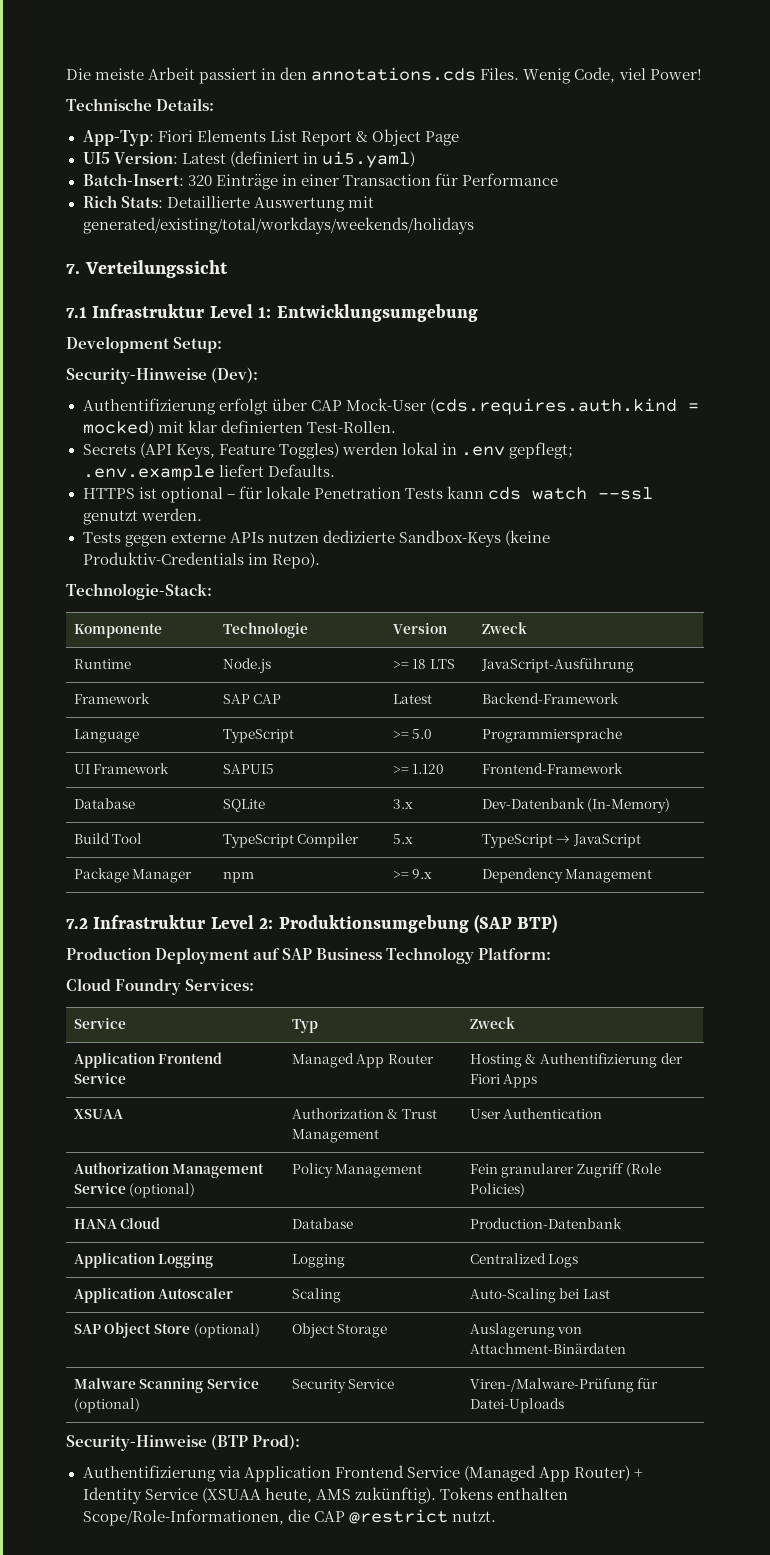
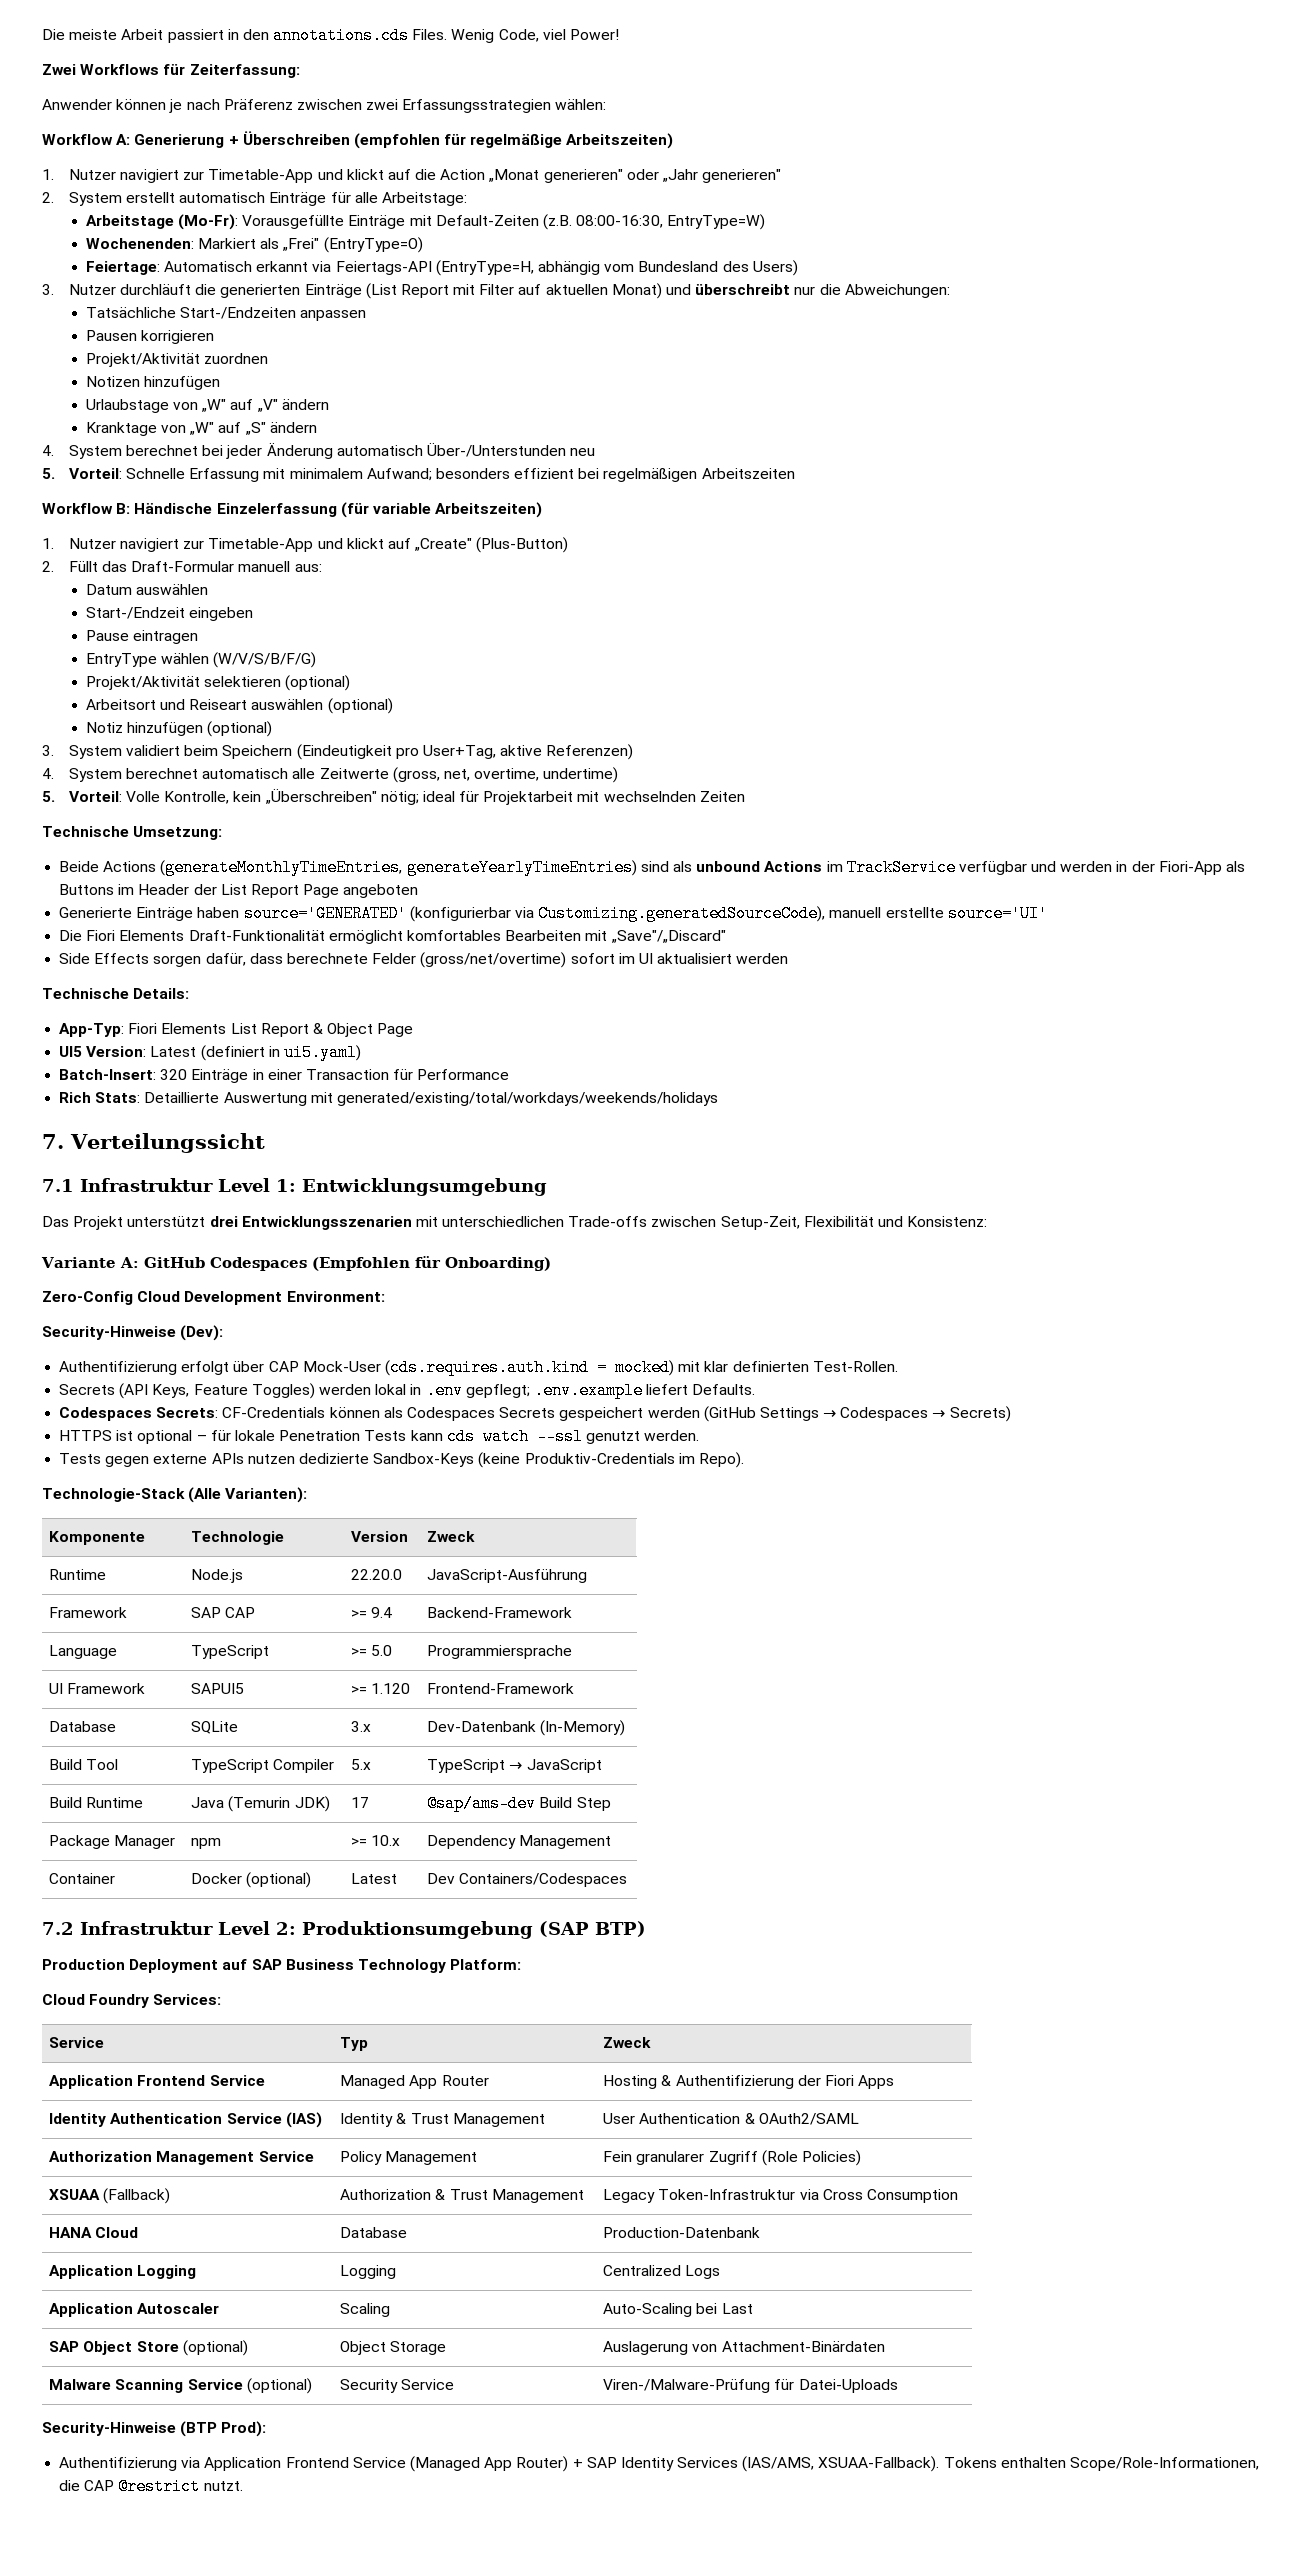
(702, 74) none -> [42,64,300,78] [42,99,607,113] [42,131,674,149] [42,169,782,183] [42,192,467,206] [85,214,766,230] [85,237,423,253] [85,260,798,276] [42,283,950,299] [85,307,367,321] [85,330,215,344] [85,353,269,367] [85,376,221,390] [85,399,329,413] [85,422,317,436] [42,442,596,459] [42,468,795,482] [42,502,543,518] [42,537,569,553] [42,561,322,572] [85,584,209,595] [85,607,254,621] [85,630,199,644] [85,652,317,668] [85,675,351,691] [85,698,393,714] [85,721,273,737] [42,744,634,760] [42,767,619,783] [42,788,745,805] [42,826,223,840] [59,859,1246,876] [59,884,419,898] [59,905,1048,922] [59,930,726,944] [59,952,789,968] // Zwei Workflows für Zeiterfassung: // Anwender können je nach Präferenz zwischen zwei Erfassungsstrategien wählen: // Workflow A: Generierung + Überschreiben (empfohlen für regelmäßige Arbeitszeiten) // 1. Nutzer navigiert zur Timetable-App und klickt auf die Action „Monat generieren" oder „Jahr generieren" // 2. System erstellt automatisch Einträge für alle Arbeitstage: // Arbeitstage (Mo-Fr): Vorausgefüllte Einträge mit Default-Zeiten (z.B. 08:00-16:30, EntryType=W) // Wochenenden: Markiert als „Frei" (EntryType=O) // Feiertage: Automatisch erkannt via Feiertags-API (EntryType=H, abhängig vom Bundesland des Users) // 3. Nutzer durchläuft die generierten Einträge (List Report mit Filter auf aktuellen Monat) und überschreibt nur die Abweichungen: // Tatsächliche Start-/Endzeiten anpassen // Pausen korrigieren // Projekt/Aktivität zuordnen // Notizen hinzufügen // Urlaubstage von „W" auf „V" ändern // Kranktage von „W" auf „S" ändern // 4. System berechnet bei jeder Änderung automatisch Über-/Unterstunden neu // 5. Vorteil: Schnelle Erfassung mit minimalem Aufwand; besonders effizient bei regelmäßigen Arbeitszeiten // Workflow B: Händische Einzelerfassung (für variable Arbeitszeiten) // 1. Nutzer navigiert zur Timetable-App und klickt auf „Create" (Plus-Button) // 2. Füllt das Draft-Formular manuell aus: // Datum auswählen // Start-/Endzeit eingeben // Pause eintragen // EntryType wählen (W/V/S/B/F/G) // Projekt/Aktivität selektieren (optional) // Arbeitsort und Reiseart auswählen (optional) // Notiz hinzufügen (optional) // 3. System validiert beim Speichern (Eindeutigkeit pro User+Tag, aktive Referenzen) // 4. System berechnet automatisch alle Zeitwerte (gross, net, overtime, undertime) // 5. Vorteil: Volle Kontrolle, kein „Überschreiben" nötig; ideal für Projektarbeit mit wechselnden Zeiten // Technische Umsetzung: // Beide Actions (generateMonthlyTimeEntries, generateYearlyTimeEntries) sind als unbound Actions im TrackService verfügbar und werden in der Fiori-App als Buttons im Header der List Report Page angeboten // Generierte Einträge haben source='GENERATED' (konfigurierbar via Customizing.generatedSourceCode), manuell erstellte source='UI' // Die Fiori Elements Draft-Funktionalität ermöglicht komfortables Bearbeiten mit „Save"/„Discard" // Side Effects sorgen dafür, dass berechnete Felder (gross/net/overtime) sofort im UI aktualisiert werden
[66,336,223,353] Development Setup: -> [42,1216,988,1230] [41,1256,551,1271] [42,1291,385,1305] Das Projekt unterstützt drei Entwicklungsszenarien mit unterschiedlichen Trade-offs zwischen Setup-Zeit, Flexibilität und Konsistenz: // Variante A: GitHub Codespaces (Empfohlen für Onboarding) // Zero-Config Cloud Development Environment:
(335, 470) none -> [59,1406,1011,1422] // Codespaces Secrets: CF-Credentials können als Codespaces Secrets gespeichert werden (GitHub Settings → Codespaces → Secrets)
[66,583,212,600] Technologie-Stack: -> [42,1487,308,1503] Technologie-Stack (Alle Varianten):
[392,659,455,669] >= 18 LTS -> [351,1569,403,1580] 22.20.0
[392,694,432,704] Latest -> [351,1607,393,1618] >= 9.4
(641, 841) none -> [49,1797,144,1808] [191,1796,330,1812] [351,1797,370,1808] [427,1795,611,1812] // Build Runtime | Java (Temurin JDK) | 17 | @sap/ams-dev Build Step
[412,869,433,879] 9.x -> [371,1835,401,1846] 10.x
(653, 876) none -> [49,1873,116,1884] [191,1872,312,1888] [351,1873,398,1884] [427,1873,628,1887] // Container | Docker (optional) | Latest | Dev Containers/Codespaces
[73,1109,123,1119] [291,1108,384,1119] XSUAA | Authorization -> [49,2112,322,2128] [340,2113,394,2127] Identity Authentication Service (IAS) | Identity
(603, 1113) none -> [744,2113,859,2125] & OAuth2/SAML
[129,1183,196,1198] (optional) -> (314, 2156) none
(525, 1190) none -> [49,2188,171,2204] [340,2189,584,2203] [603,2189,958,2203] // XSUAA (Fallback) | Authorization & Trust Management | Legacy Token-Infrastruktur via Cross Consumption
[82,1487,436,1504] Identity Service (XSUAA heute, AMS zukünftig). -> [586,2456,940,2472] SAP Identity Services (IAS/AMS, XSUAA-Fallback).

